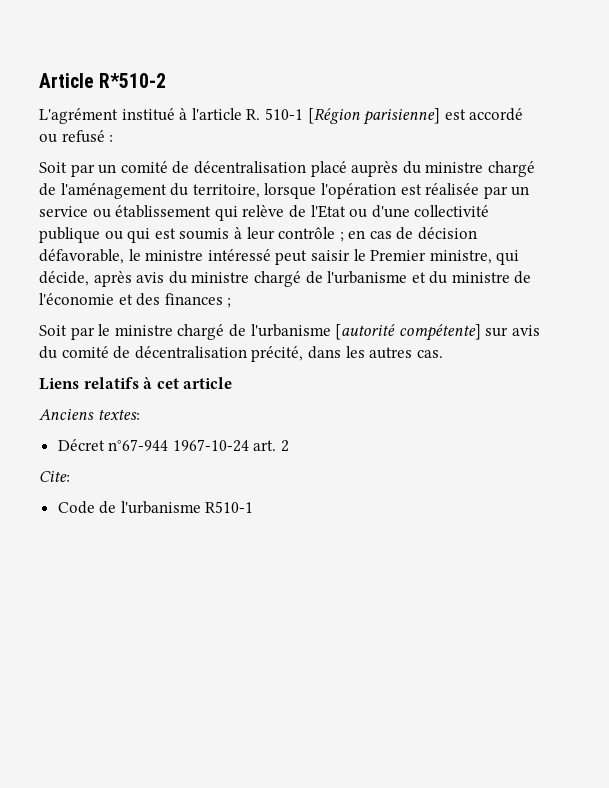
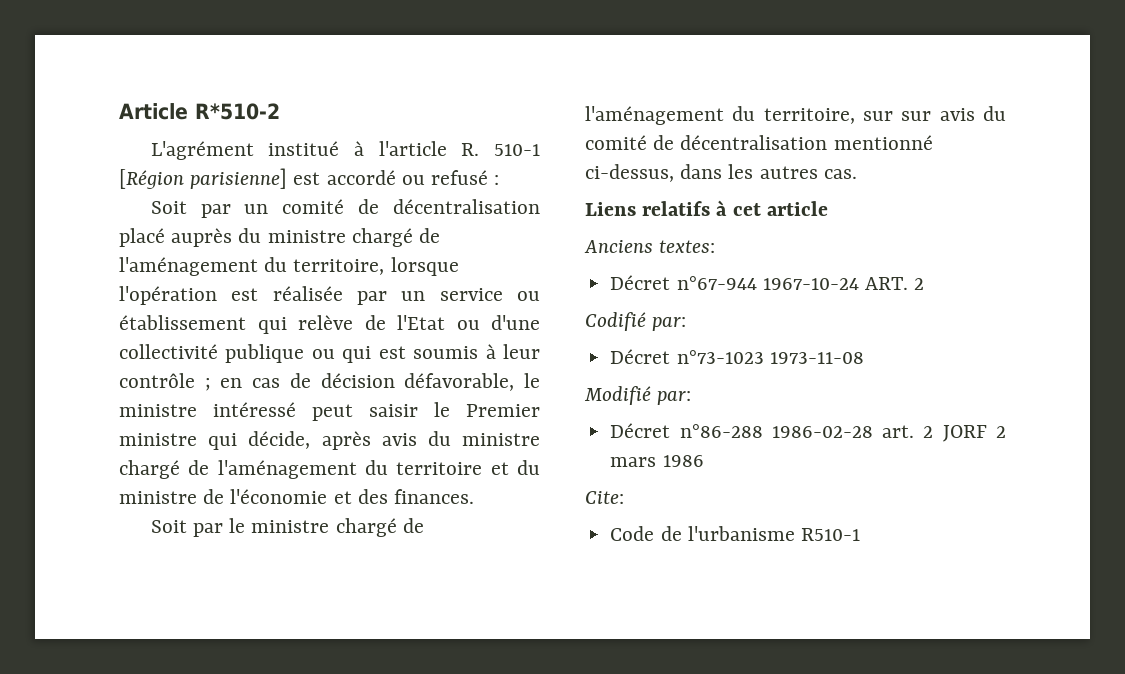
[429,250,492,264] ministre, -> [119,433,197,446] ministre
[327,271,408,284] l'urbanisme -> [217,460,483,479] l'aménagement du territoire
[164,293,232,308] finances ; -> [394,489,475,504] finances.
[250,324,481,341] l'urbanisme [autorité compétente] -> [585,106,893,125] l'aménagement du territoire, sur
[251,346,304,362] précité, -> [833,135,933,150] [585,164,674,182] mentionné ci-dessus,
[253,440,290,452] art. 2 -> [864,277,925,290] [585,312,687,331] [610,349,864,364] [584,386,692,405] [610,423,1007,442] [610,455,704,467] ART. 2 // Codifié par: // Décret n°73-1023 1973-11-08 // Modifié par: // Décret n°86-288 1986-02-28 art. 2 JORF 2 mars 1986

